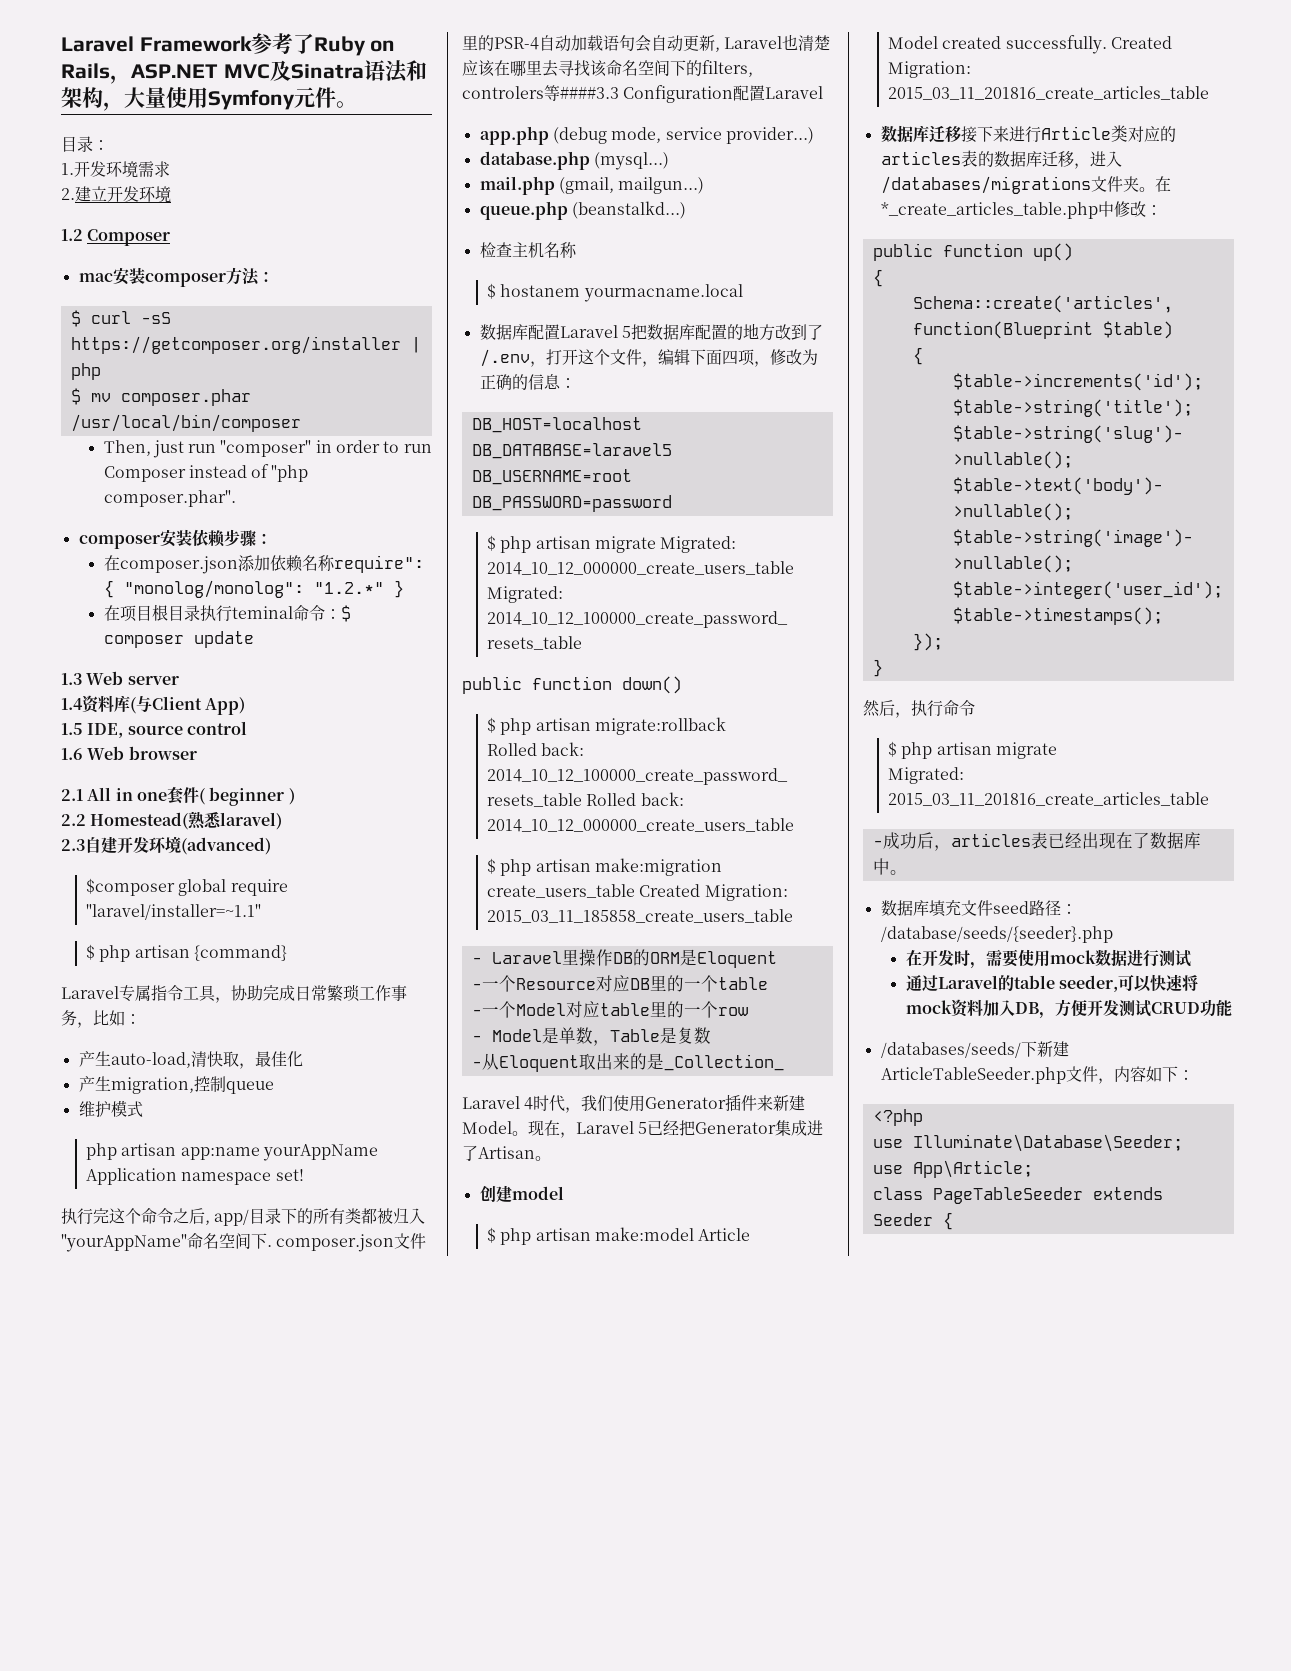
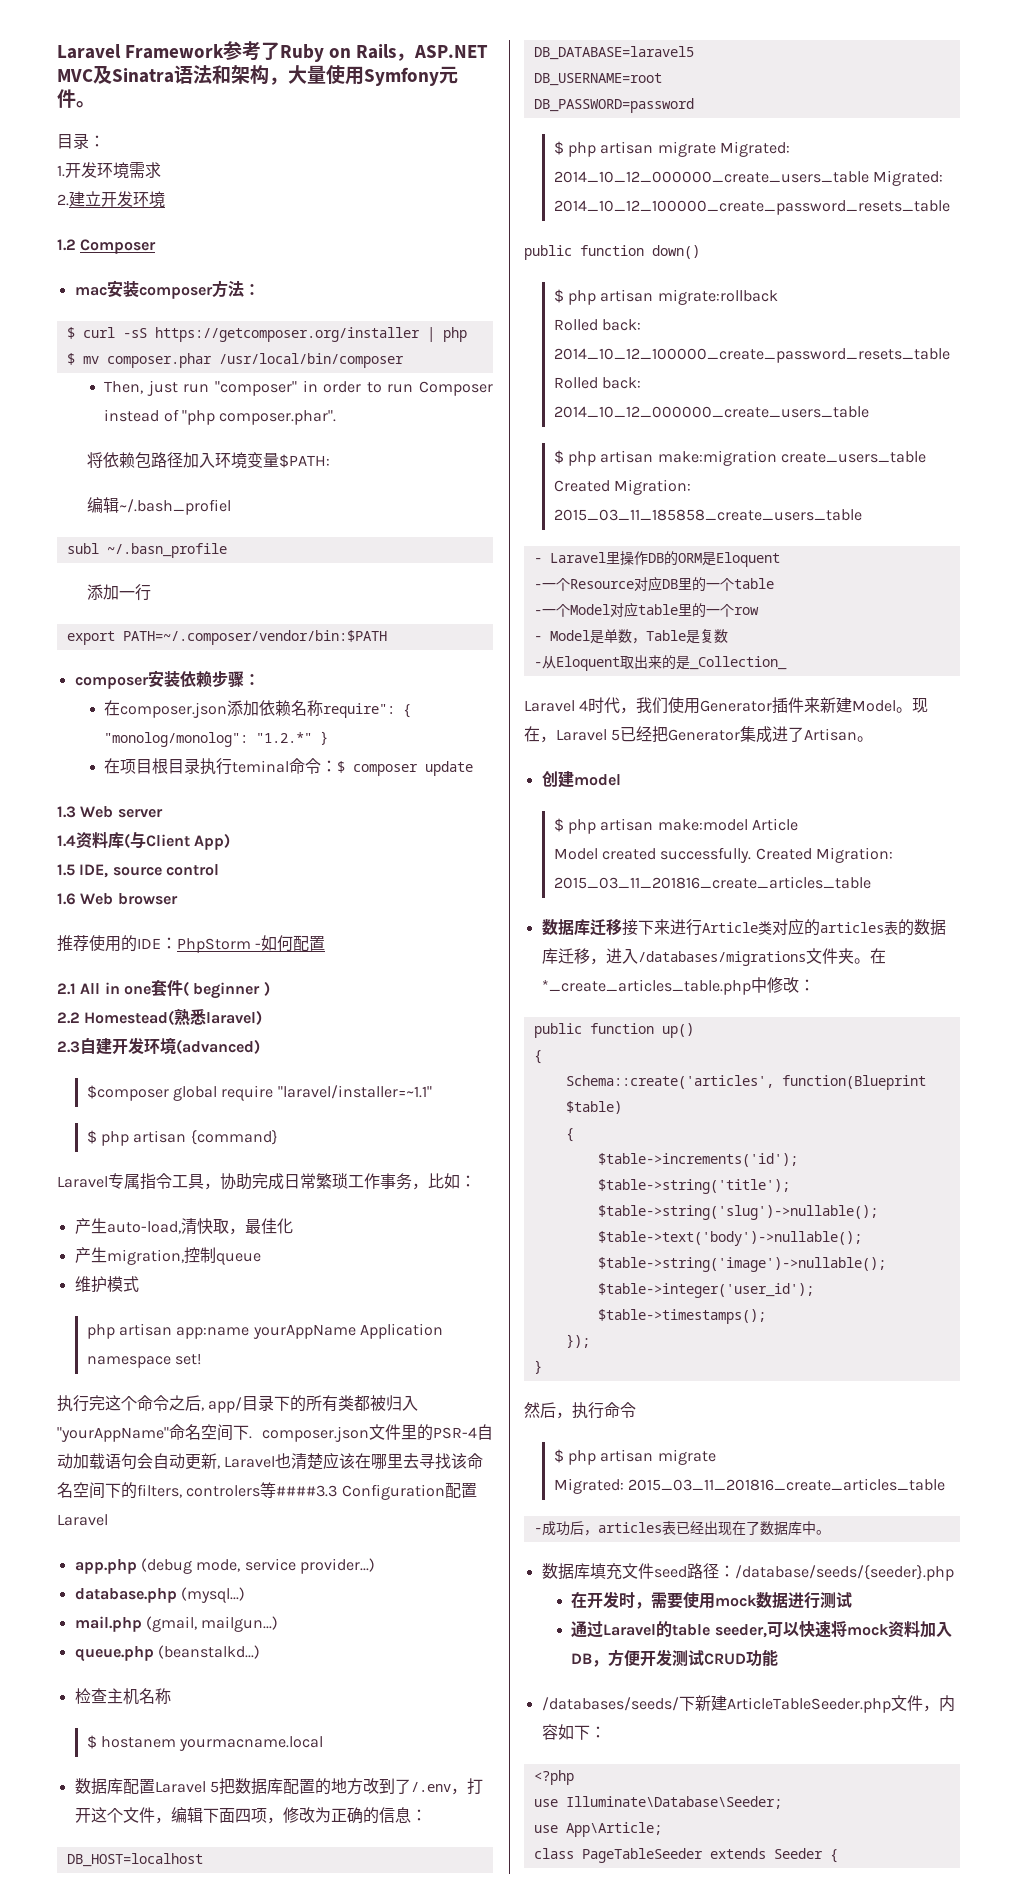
(236, 498) none -> [86,452,330,469] [86,497,231,515] [66,543,227,558] [86,584,151,601] [66,630,387,645] // 将依赖包路径加入环境变量$PATH: // 编辑~/.bash_profiel // subl ~/.basn_profile // 添加一行 // export PATH=~/.composer/vendor/bin:$PATH
(197, 753) none -> [57,935,326,953] // 推荐使用的IDE：PhpStorm -如何配置

